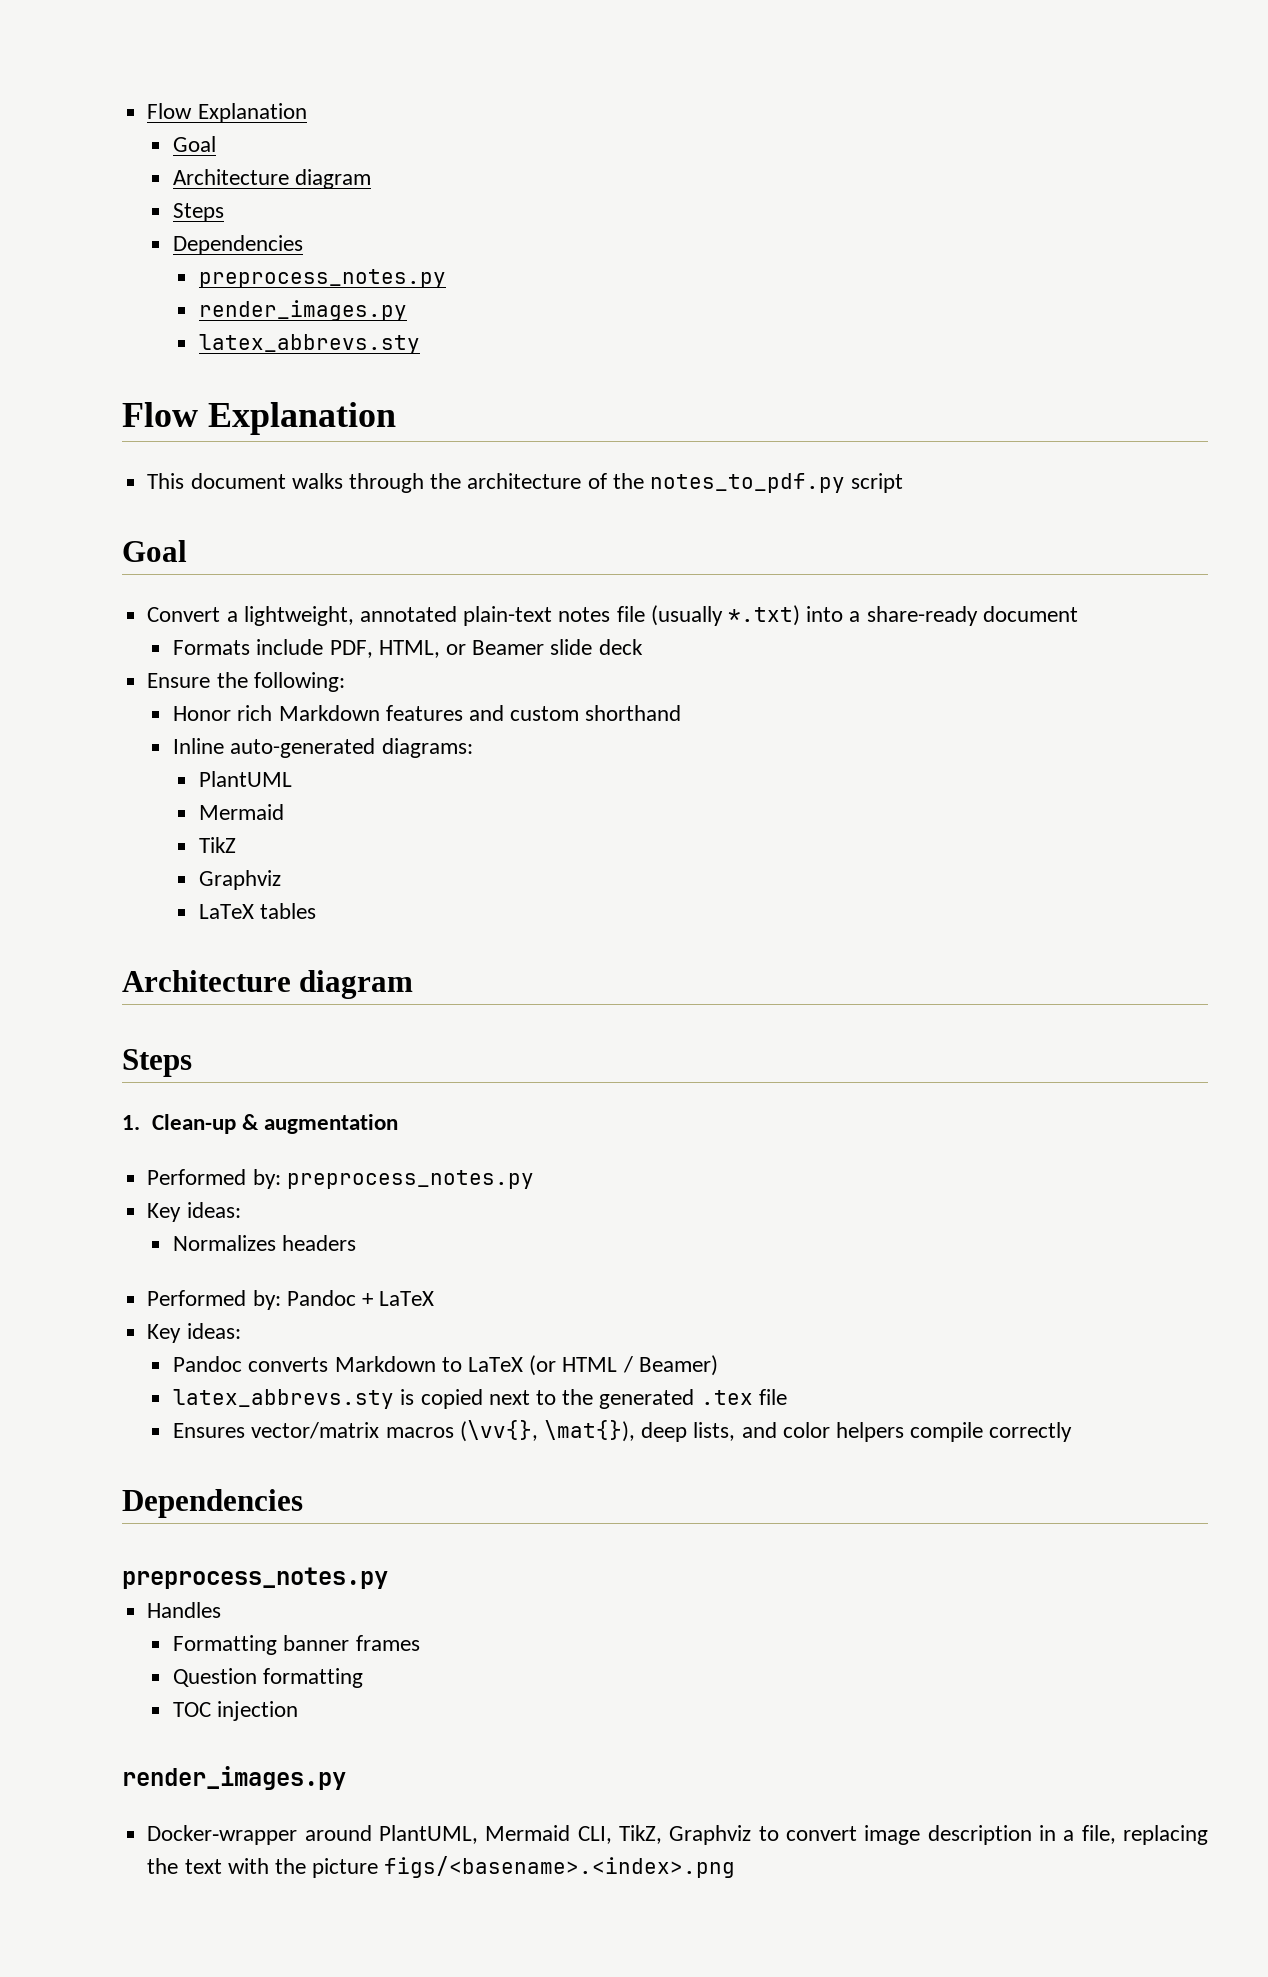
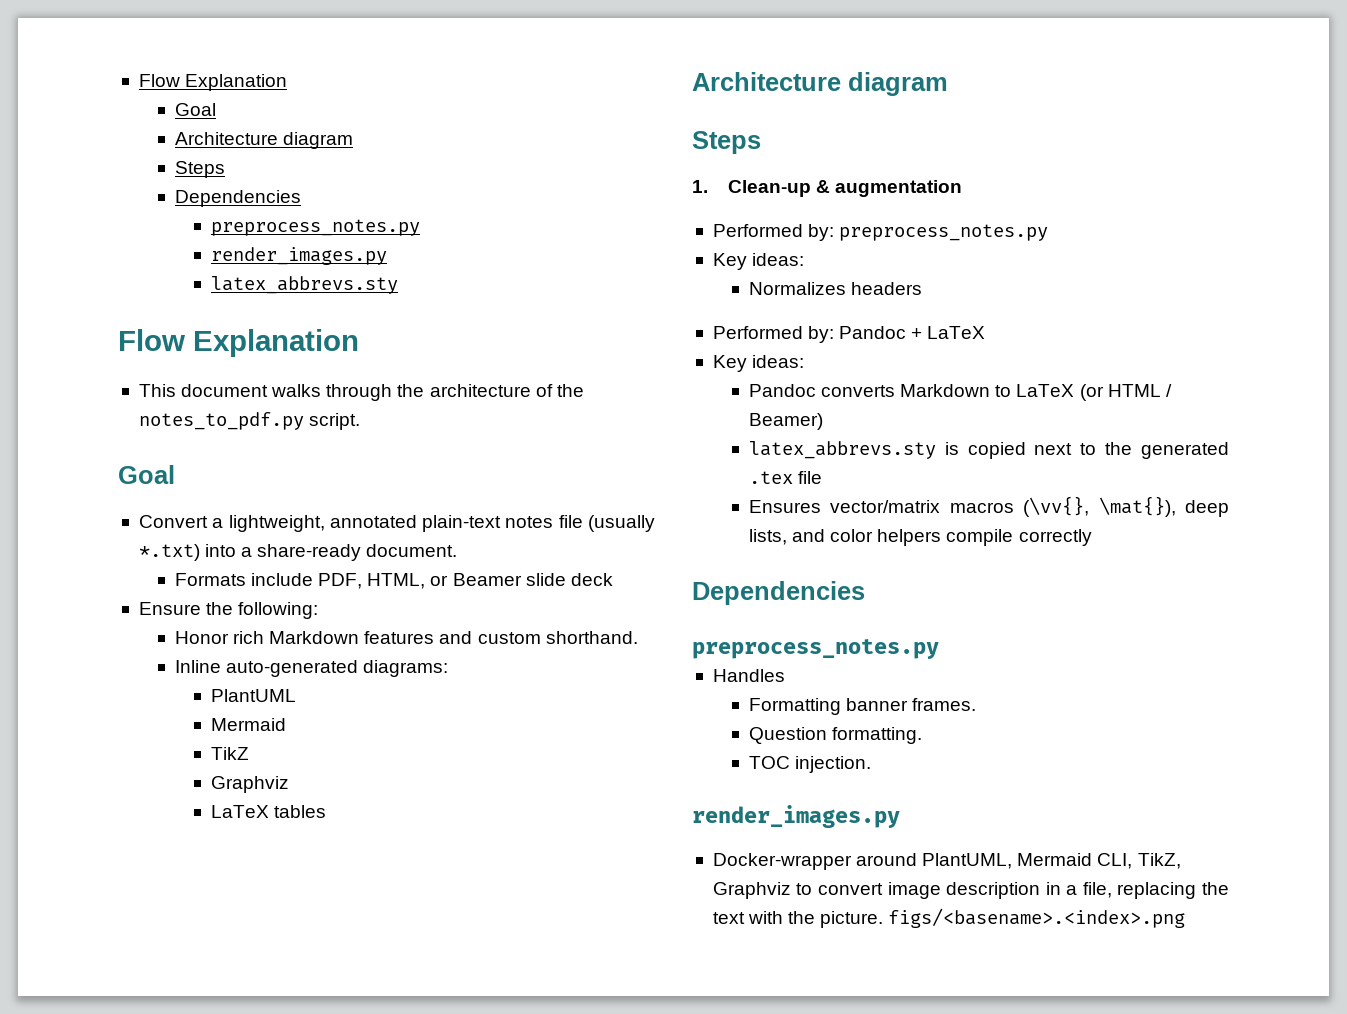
[851,473,904,493] script -> [309,413,361,430] script.
[982,606,1078,622] document -> [366,544,458,557] document.
[585,705,682,721] shorthand -> [545,631,638,644] shorthand.
[355,1635,420,1651] frames -> [912,698,977,711] frames.
[263,1668,364,1688] formatting -> [832,727,923,744] formatting.
[217,1701,299,1721] injection -> [795,756,872,773] injection.
[312,1858,379,1878] picture -> [820,911,884,928] picture.

